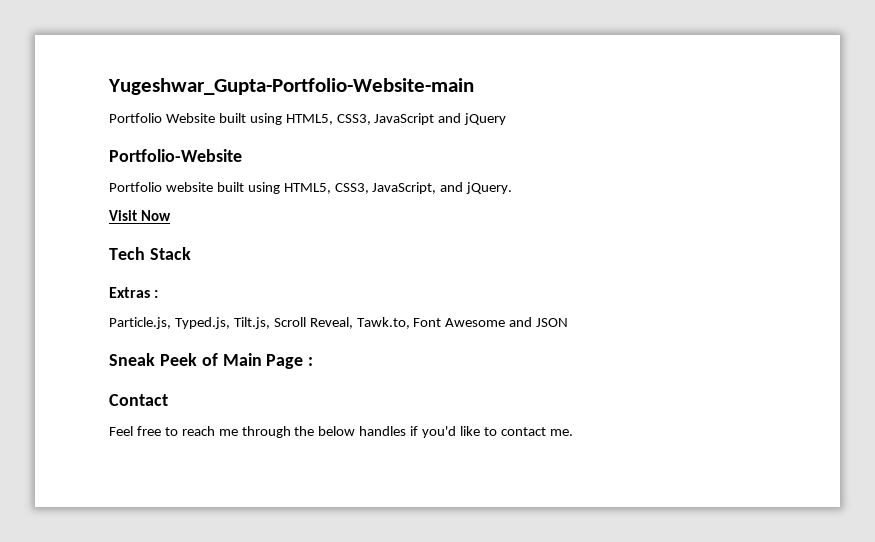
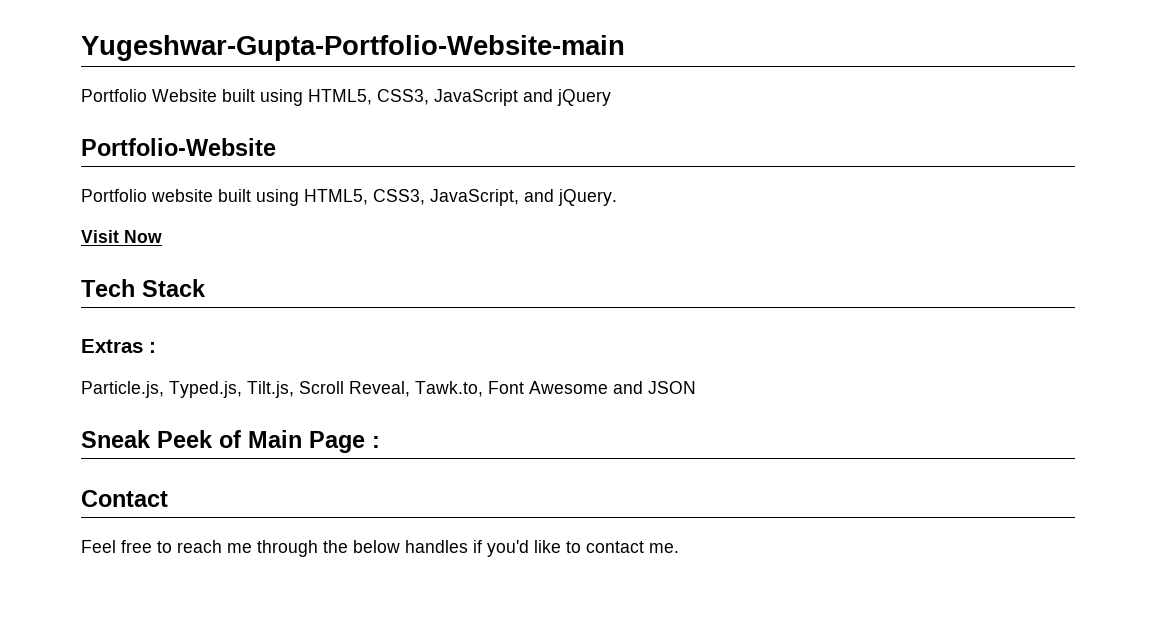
[108,78,474,95] Yugeshwar_Gupta-Portfolio-Website-main -> [81,35,625,61] Yugeshwar-Gupta-Portfolio-Website-main

